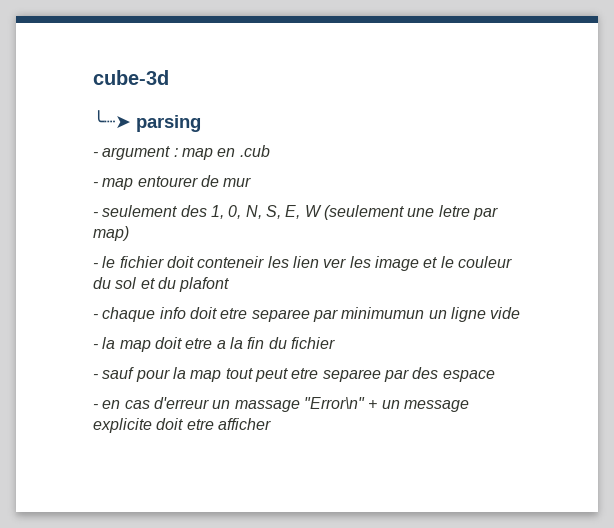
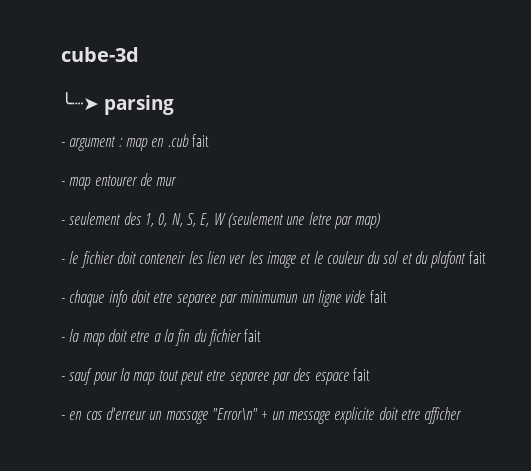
(270, 151) none -> [191,134,209,147] fait
(230, 284) none -> [468,251,486,264] fait
(521, 313) none -> [369,290,387,303] fait
(335, 343) none -> [244,329,262,342] fait
(495, 376) none -> [352,368,370,381] fait

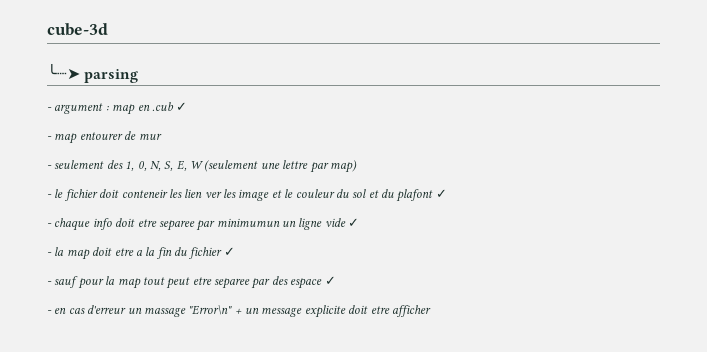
[191,134,209,147] fait -> [176,102,188,111] ✓
[308,212,331,225] letre -> [282,160,309,169] lettre
[468,251,486,264] fait -> [435,189,447,198] ✓
[369,290,387,303] fait -> [348,218,360,227] ✓
[244,329,262,342] fait -> [223,247,235,256] ✓
[352,368,370,381] fait -> [324,276,336,285] ✓

